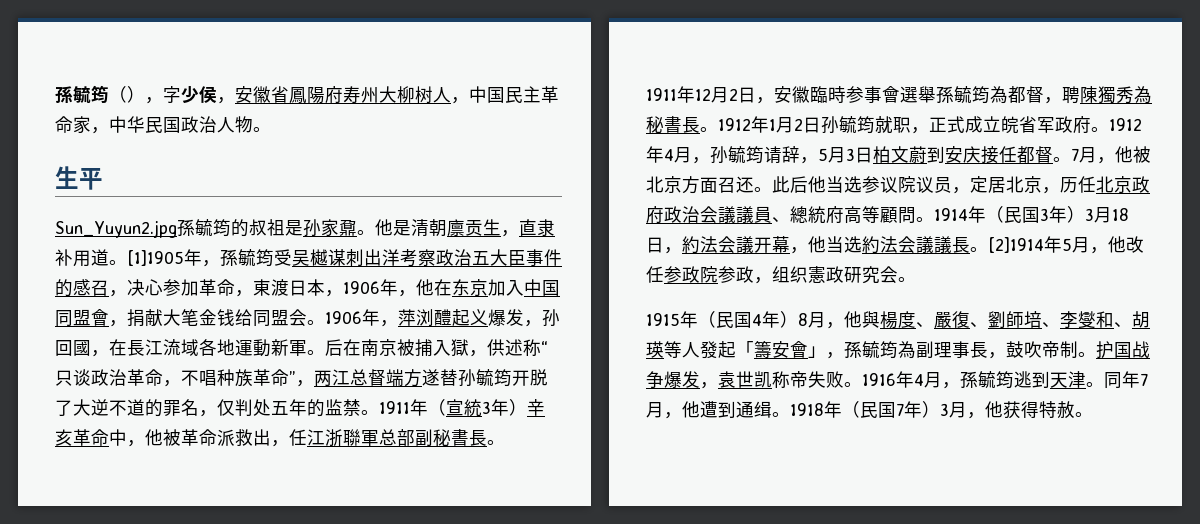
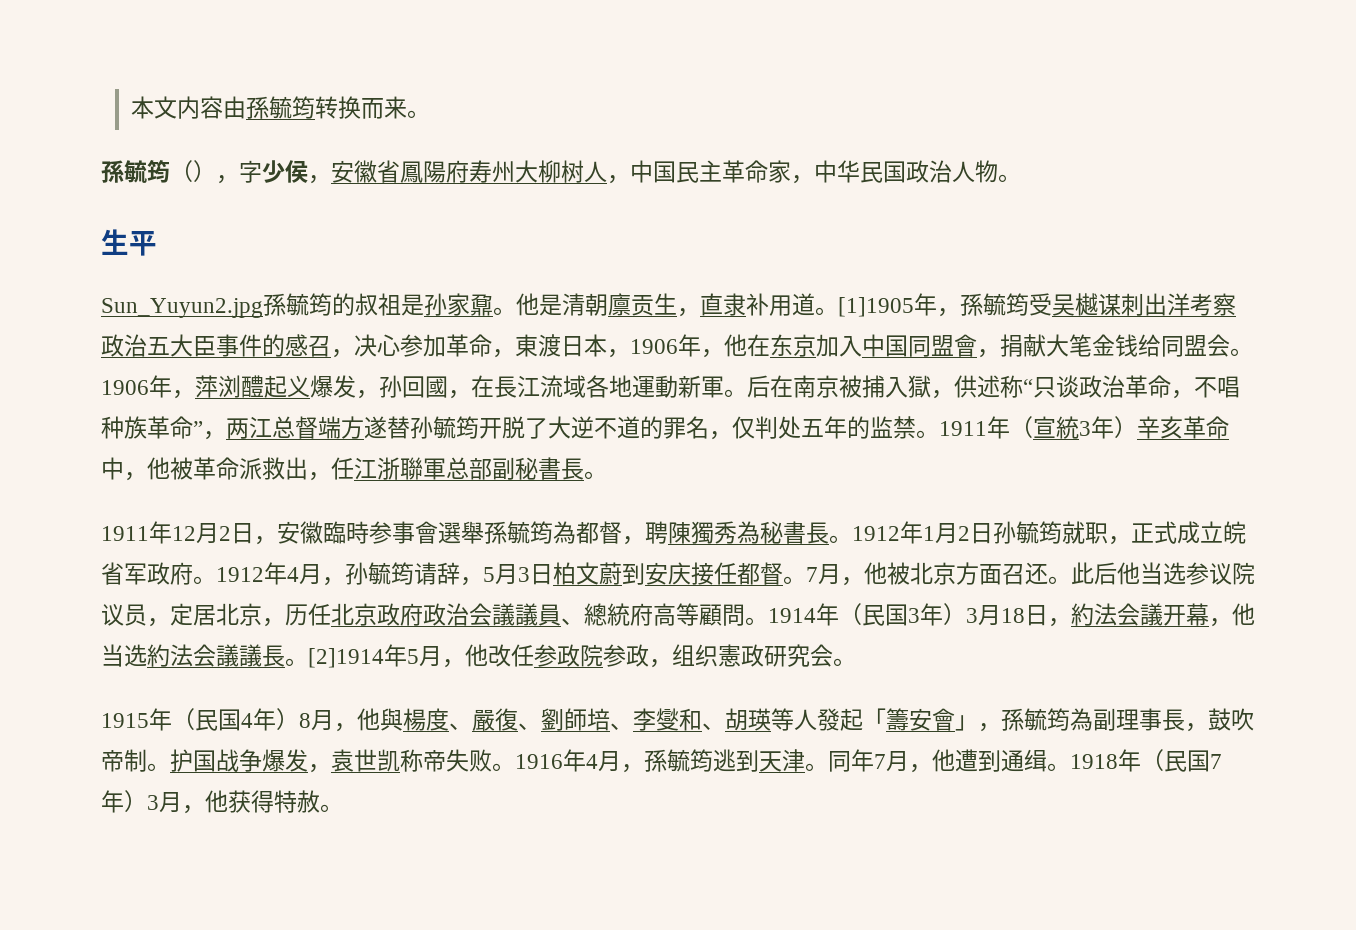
(55, 94) none -> [131,96,431,119] 本文内容由孫毓筠转换而来。 //

